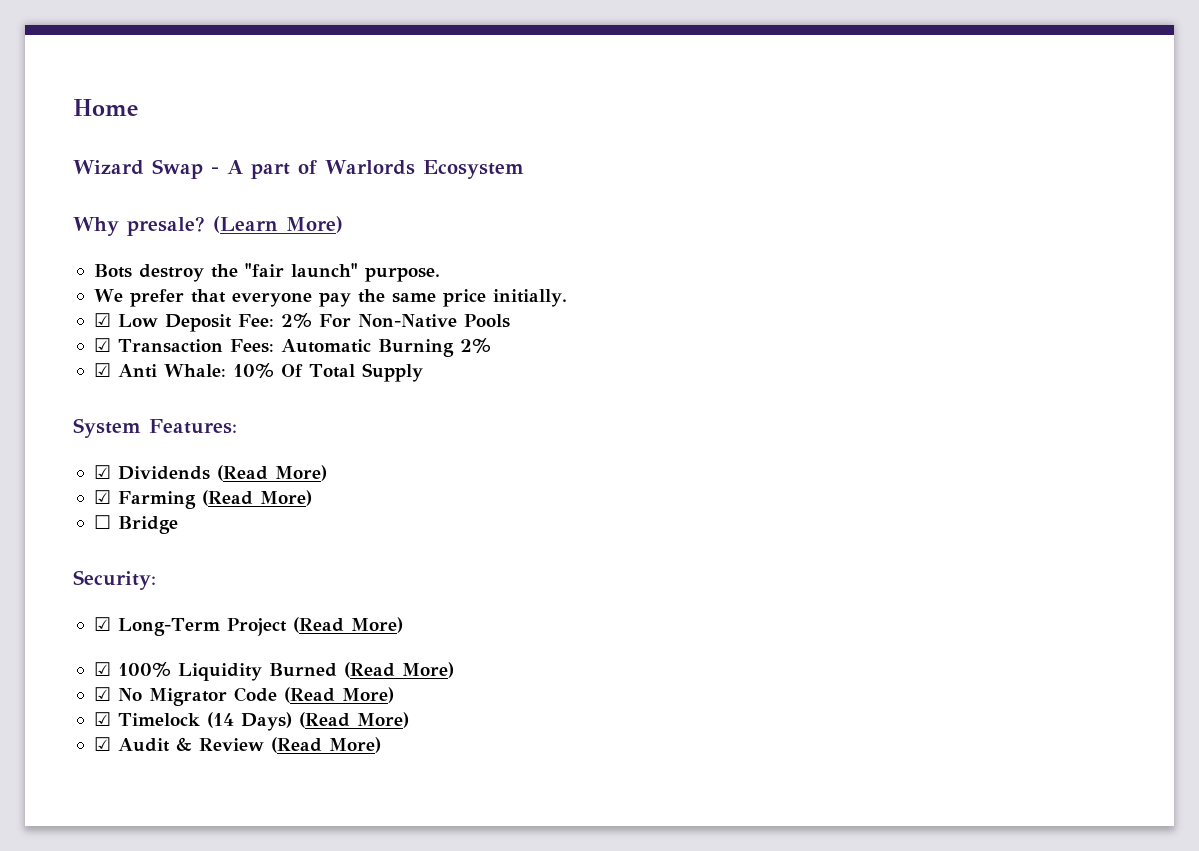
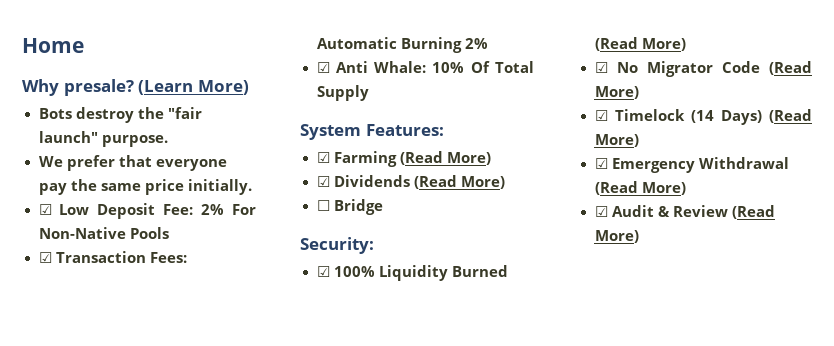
[73,159,524,179] // Wizard Swap - A part of Warlords Ecosystem -> (84, 45) none
[117,465,327,481] [93,490,196,509] Dividends (Read More) // ☑ Farming -> [333,151,491,167] [316,175,410,187] Farming (Read More) // ☑ Dividends
[93,617,403,636] // ☑ Long-Term Project (Read More) -> (374, 245) none
(409, 720) none -> [594,157,789,173] [594,181,686,195] // ☑ Emergency Withdrawal (Read More)

